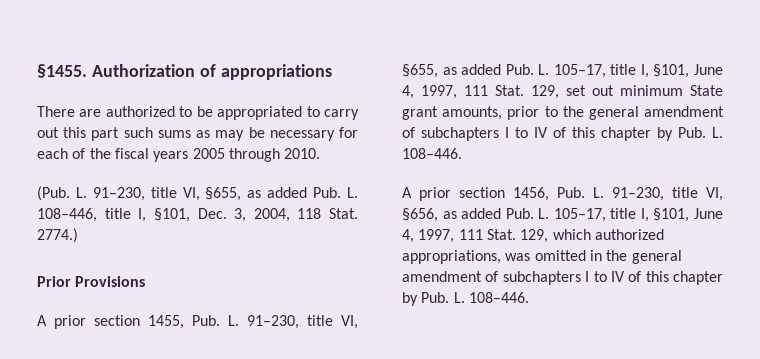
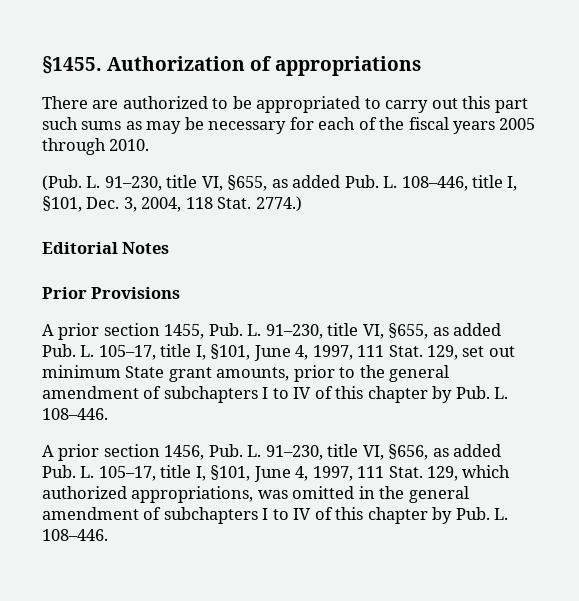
(78, 235) none -> [42,242,170,254] // Editorial Notes

